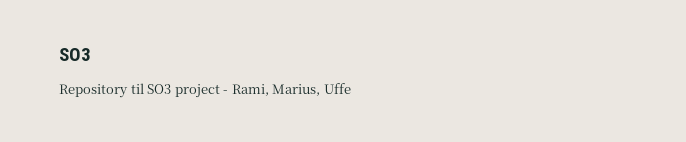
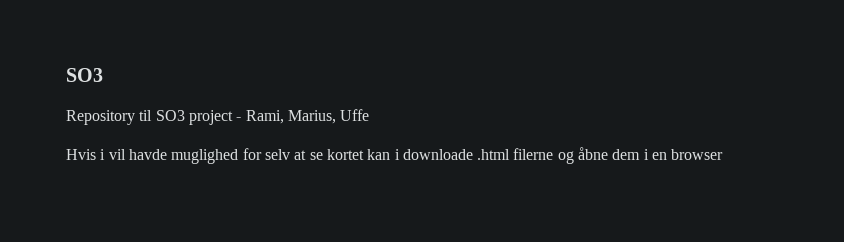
(351, 88) none -> [66,147,724,164] // Hvis i vil havde muglighed for selv at se kortet kan i downloade .html filerne og åbne dem i en browser

